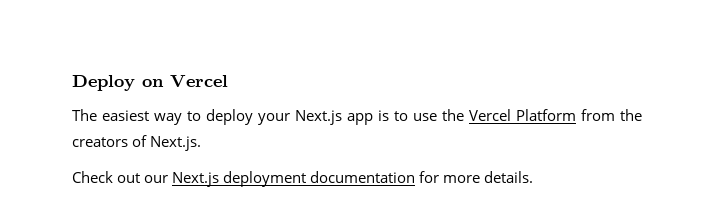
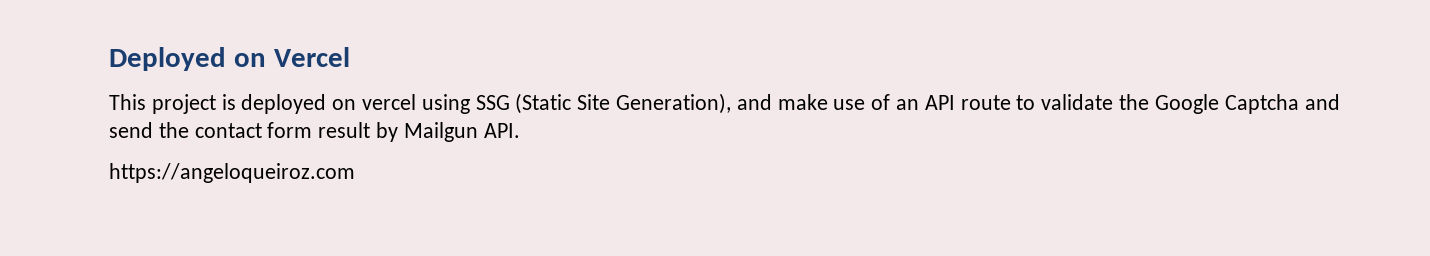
[72,75,135,91] Deploy -> [109,47,226,71] Deployed
[72,109,642,125] [72,135,202,151] [72,171,534,187] The easiest way to deploy your Next.js app is to use the Vercel Platform from the creators of Next.js. // Check out our Next.js deployment documentation for more details. -> [109,93,1340,114] [109,122,520,142] [109,163,355,183] This project is deployed on vercel using SSG (Static Site Generation), and make use of an API route to validate the Google Captcha and send the contact form result by Mailgun API. // https://angeloqueiroz.com

